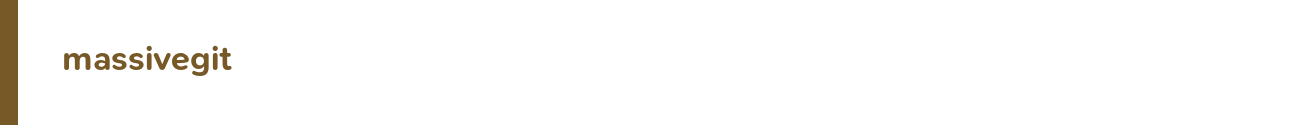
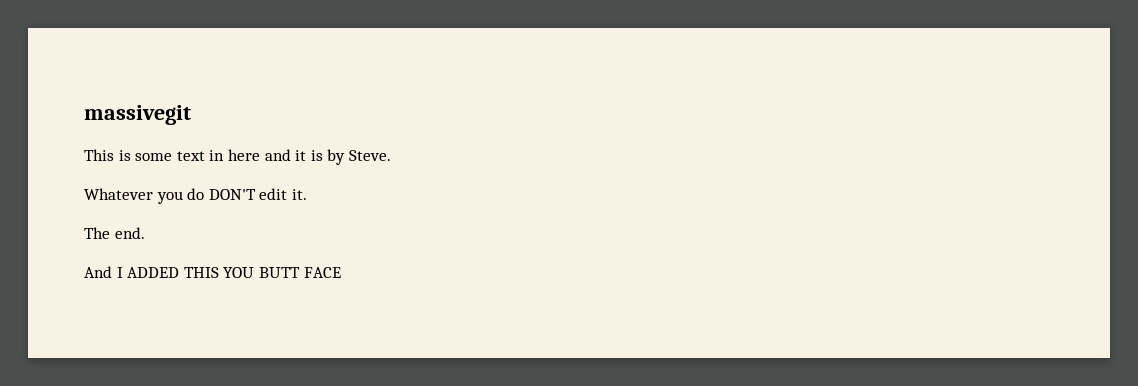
(232, 60) none -> [84,149,391,165] [84,188,307,204] [84,227,145,239] [84,266,341,278] // This is some text in here and it is by Steve. // Whatever you do DON'T edit it. // The end. // And I ADDED THIS YOU BUTT FACE

